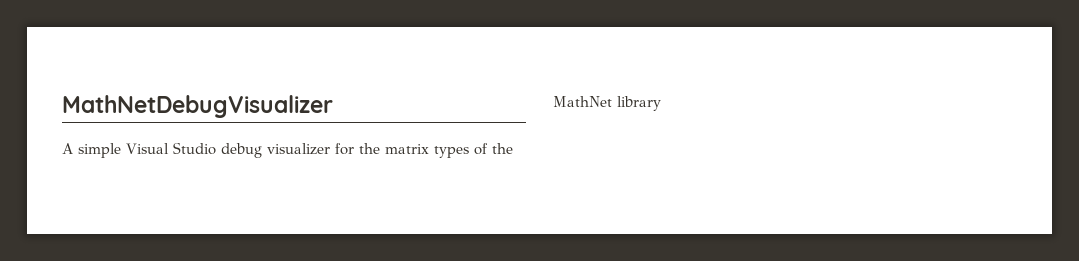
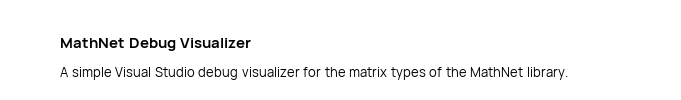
[62,95,333,118] MathNetDebugVisualizer -> [60,38,252,51] MathNet Debug Visualizer
[617,96,661,111] library -> [526,67,568,80] library.

